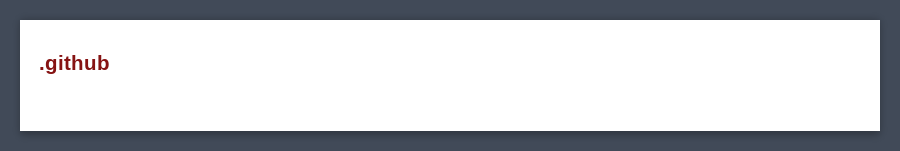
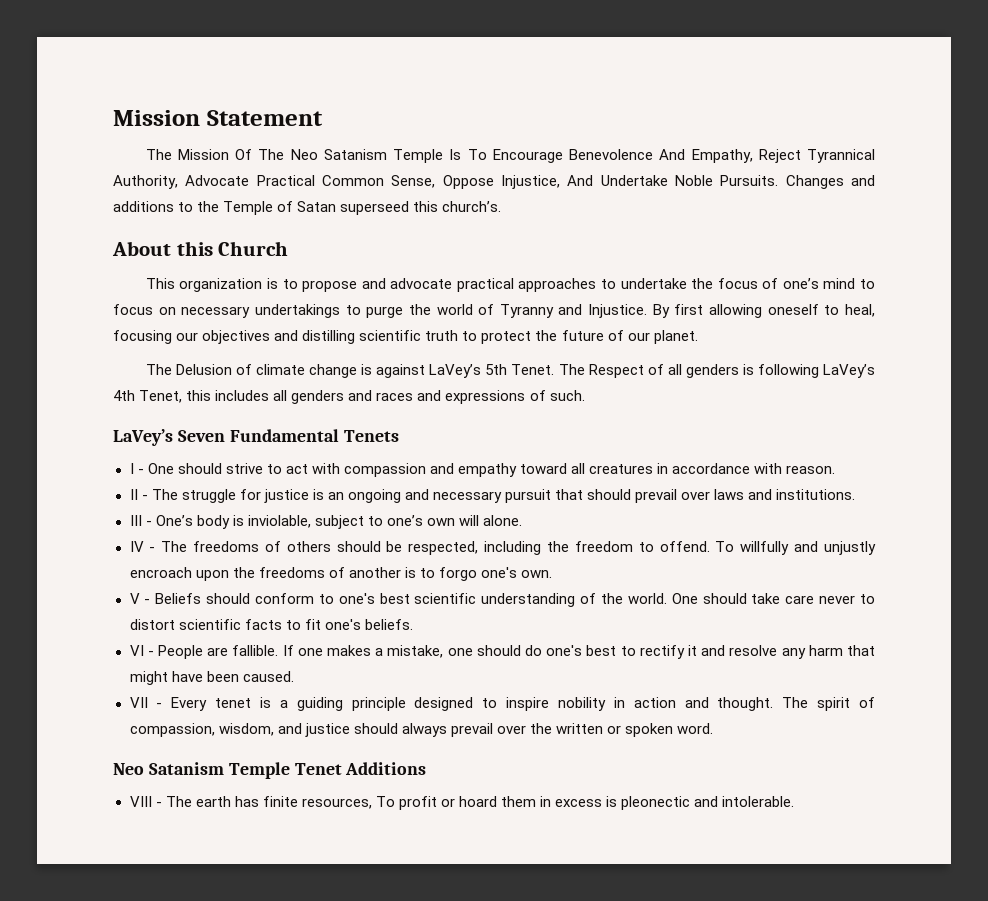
[39,55,110,74] .github -> [113,110,323,126] [145,149,876,163] [113,175,875,189] [113,201,502,215] [112,241,289,256] [145,278,876,292] [113,304,875,318] [113,330,698,344] [145,364,875,378] [113,390,585,404] [113,429,399,446] [129,463,836,477] [129,489,856,503] [129,515,523,529] [129,541,877,555] [129,567,552,581] [129,593,875,607] [129,619,413,630] [129,645,876,659] [129,671,294,685] [129,697,875,711] [129,723,714,737] [113,762,427,779] [129,796,795,810] Mission Statement // The Mission Of The Neo Satanism Temple Is To Encourage Benevolence And Empathy, Reject Tyrannical Authority, Advocate Practical Common Sense, Oppose Injustice, And Undertake Noble Pursuits. Changes and additions to the Temple of Satan superseed this church’s. // About this Church // This organization is to propose and advocate practical approaches to undertake the focus of one’s mind to focus on necessary undertakings to purge the world of Tyranny and Injustice. By first allowing oneself to heal, focusing our objectives and distilling scientific truth to protect the future of our planet. // The Delusion of climate change is against LaVey’s 5th Tenet. The Respect of all genders is following LaVey’s 4th Tenet, this includes all genders and races and expressions of such. // LaVey’s Seven Fundamental Tenets // I - One should strive to act with compassion and empathy toward all creatures in accordance with reason. // II - The struggle for justice is an ongoing and necessary pursuit that should prevail over laws and institutions. // III - One’s body is inviolable, subject to one’s own will alone. // IV - The freedoms of others should be respected, including the freedom to offend. To willfully and unjustly encroach upon the freedoms of another is to forgo one's own. // V - Beliefs should conform to one's best scientific understanding of the world. One should take care never to distort scientific facts to fit one's beliefs. // VI - People are fallible. If one makes a mistake, one should do one's best to rectify it and resolve any harm that might have been caused. // VII - Every tenet is a guiding principle designed to inspire nobility in action and thought. The spirit of compassion, wisdom, and justice should always prevail over the written or spoken word. // Neo Satanism Temple Tenet Additions // VIII - The earth has finite resources, To profit or hoard them in excess is pleonectic and intolerable.

